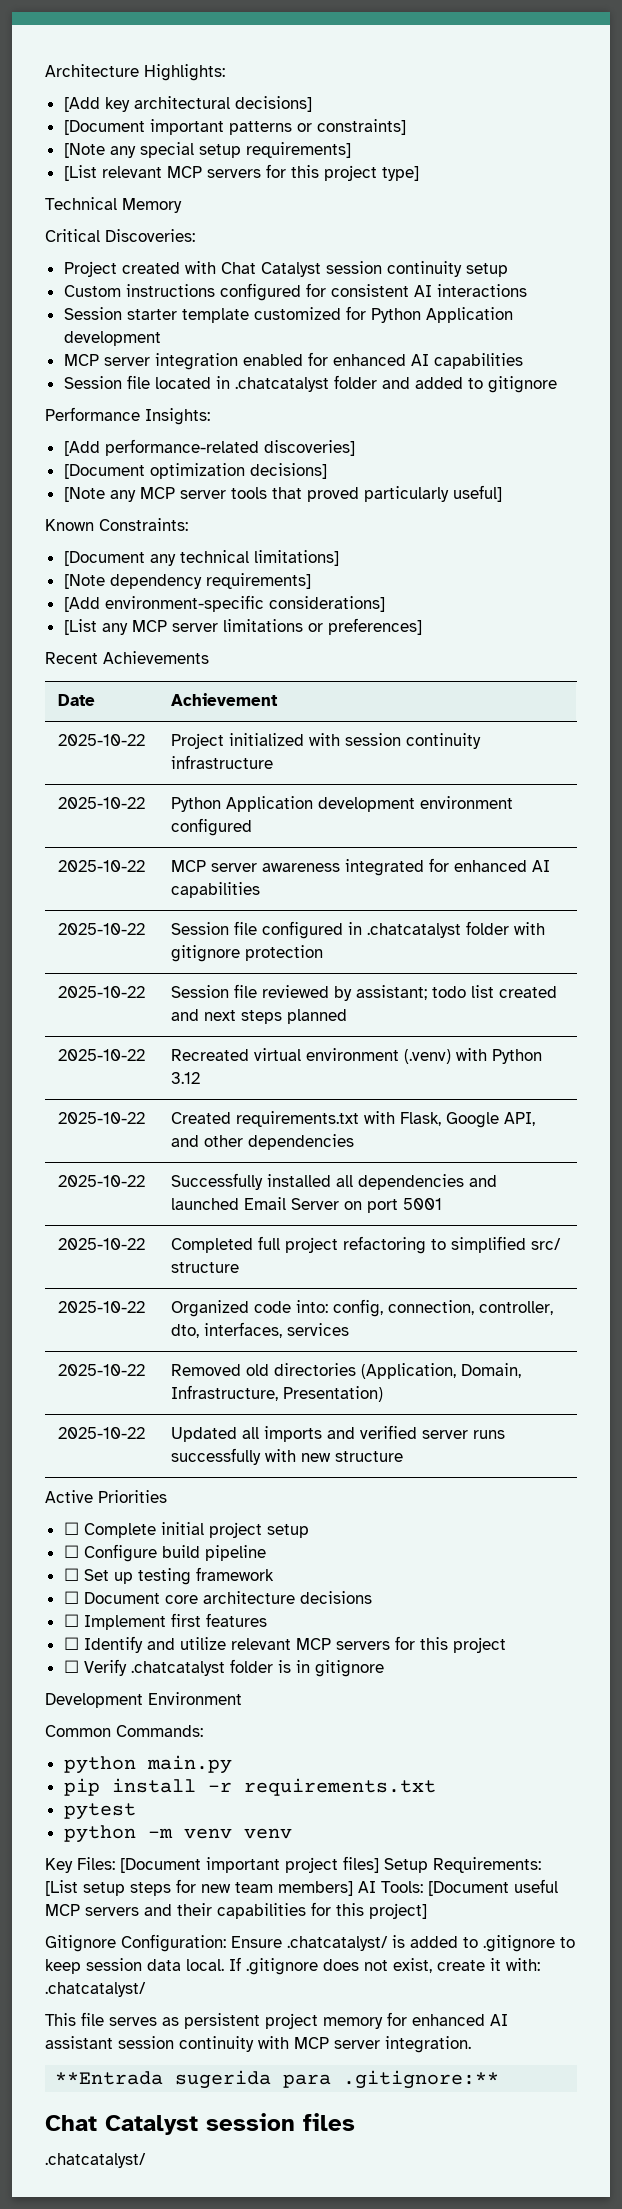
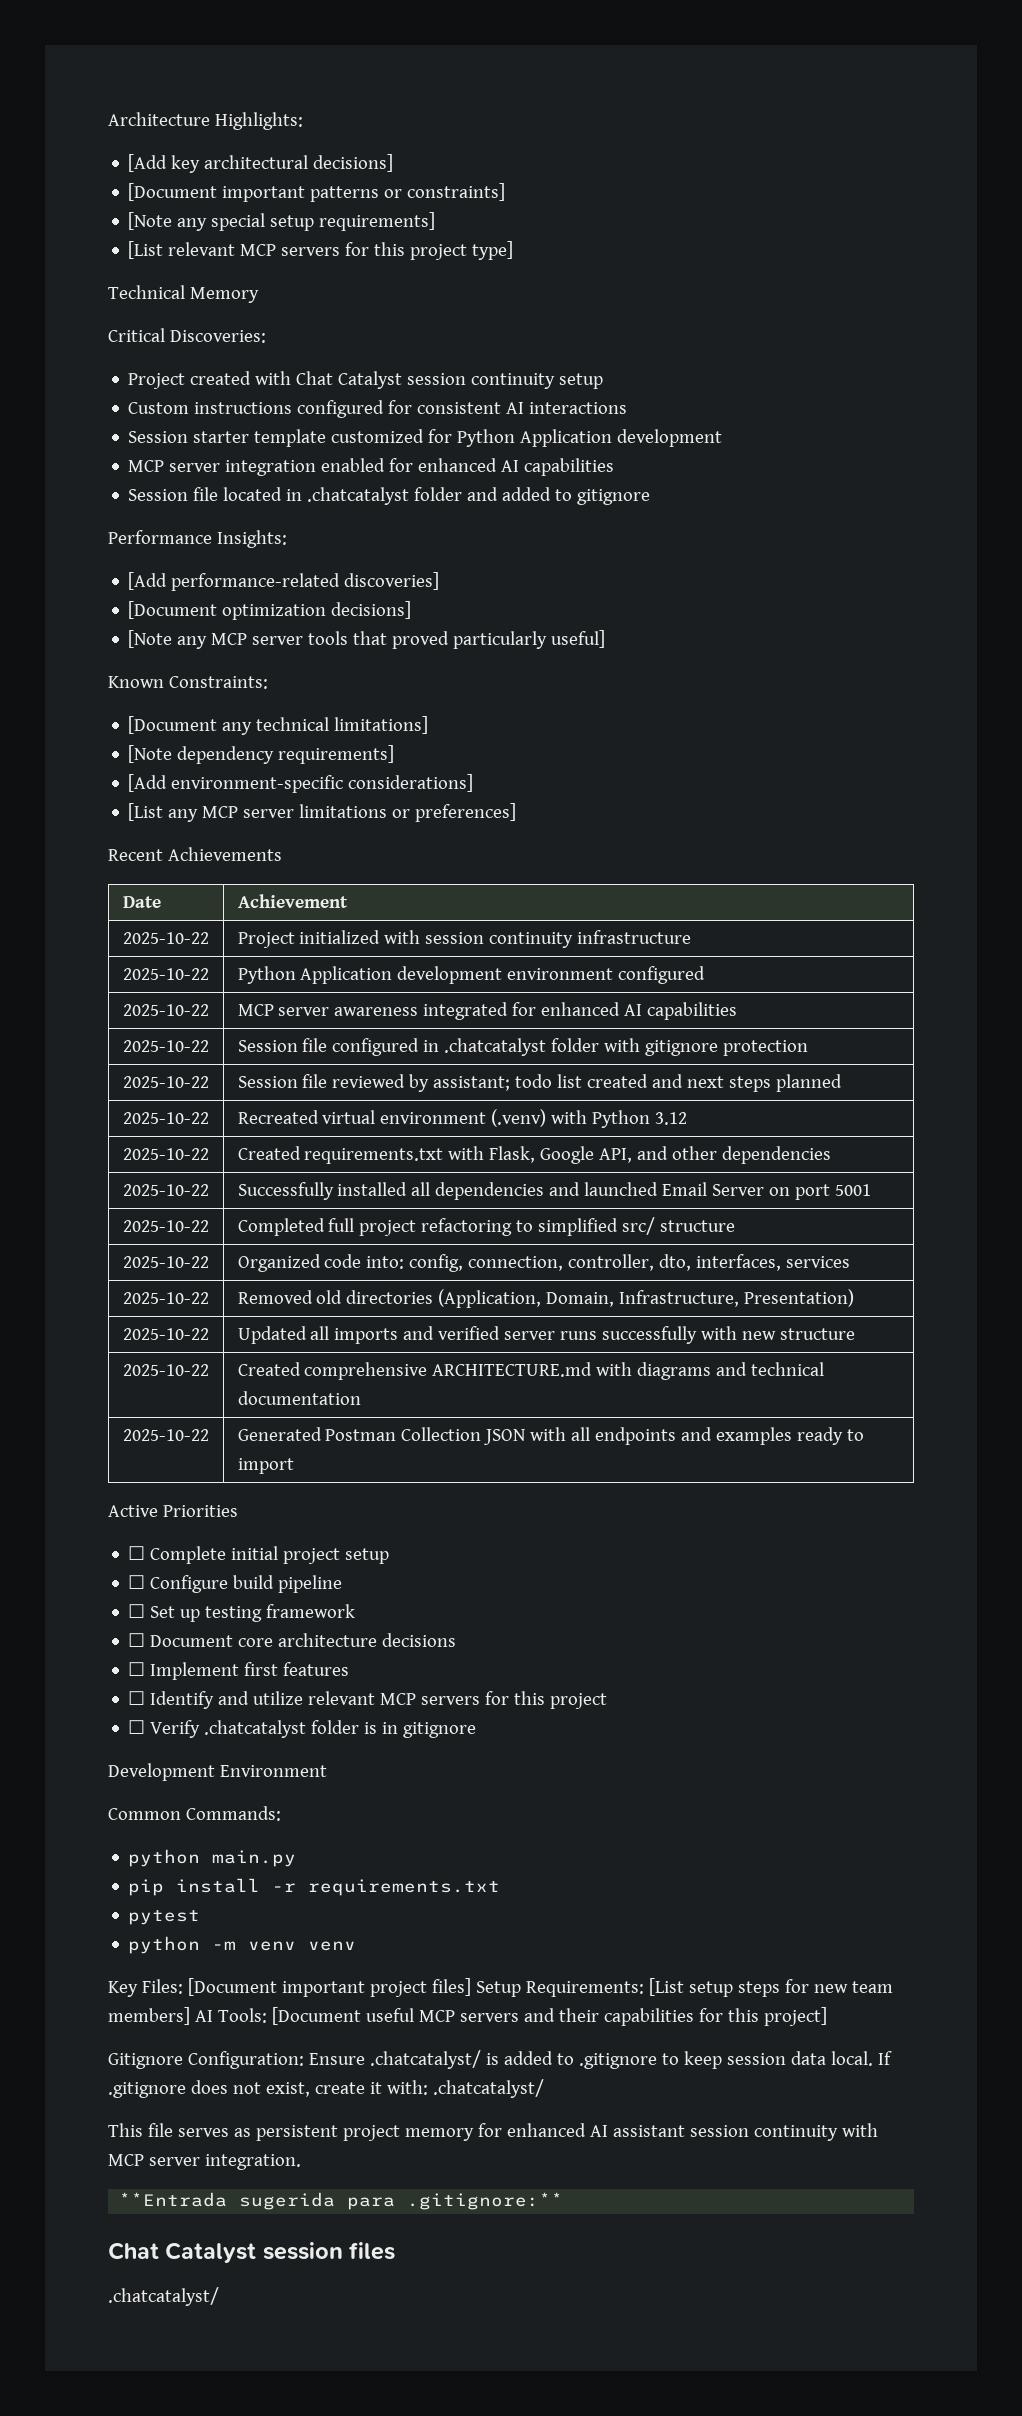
(403, 1456) none -> [122,1364,209,1376] [237,1362,825,1380] [237,1391,361,1405] [122,1429,209,1441] [237,1427,865,1445] [237,1458,294,1474] // 2025-10-22 | Created comprehensive ARCHITECTURE.md with diagrams and technical documentation // 2025-10-22 | Generated Postman Collection JSON with all endpoints and examples ready to import

